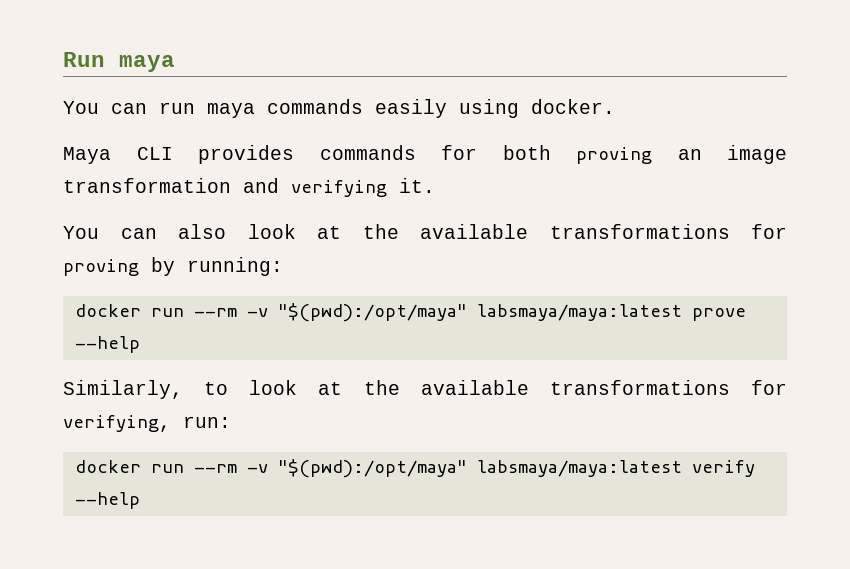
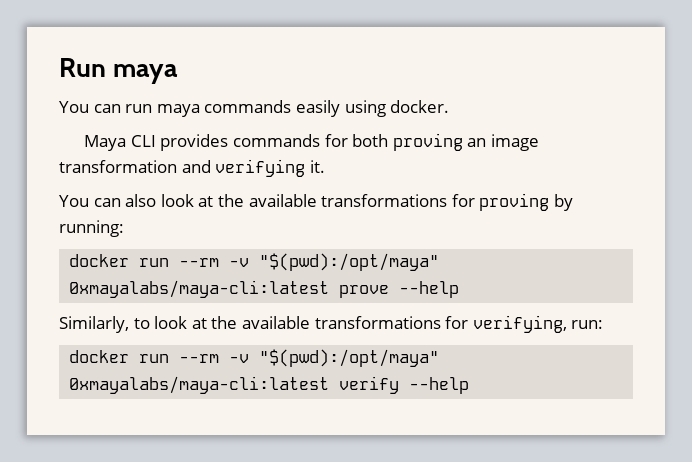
[476,304,682,321] labsmaya/maya:latest -> [69,280,330,298] 0xmayalabs/maya-cli:latest
[476,460,682,477] labsmaya/maya:latest -> [69,376,330,394] 0xmayalabs/maya-cli:latest

